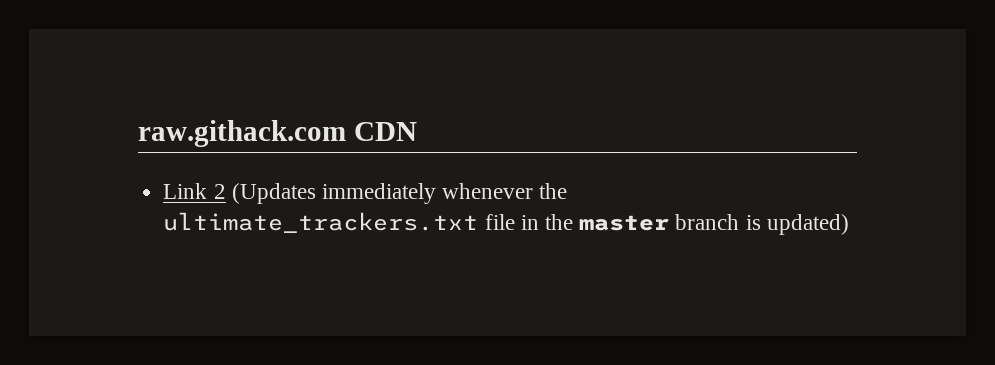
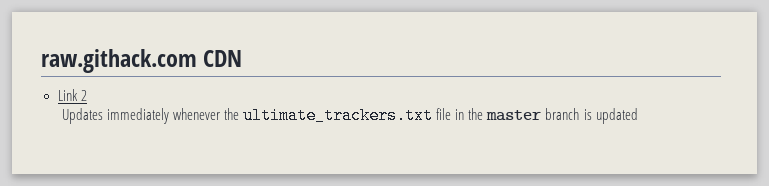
[231,183,316,204] (Updates -> [62,108,104,124] // Updates
[766,214,849,235] updated) -> [595,108,638,124] updated

